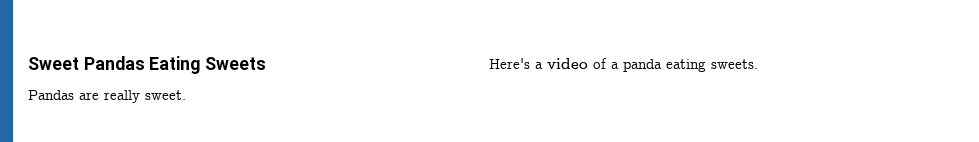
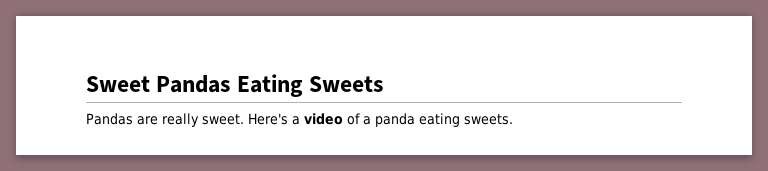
(186, 95) // -> (244, 119) none

